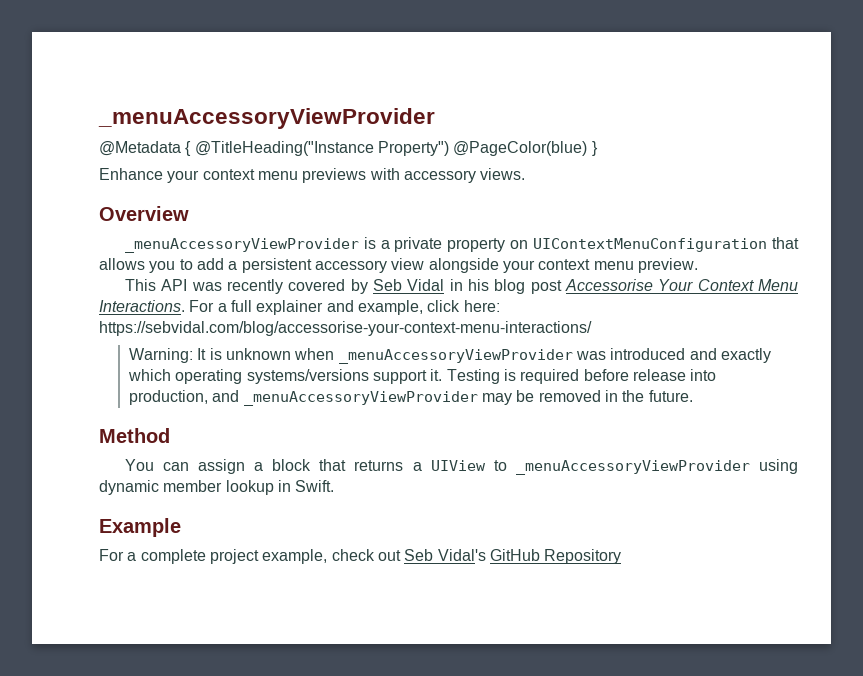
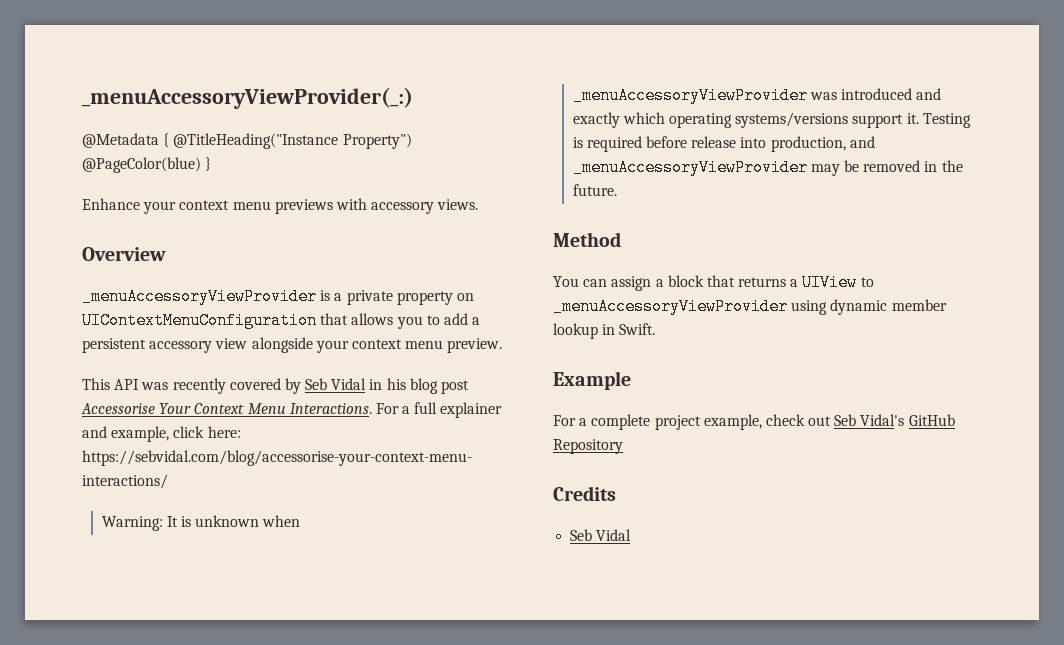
[98,108,435,129] _menuAccessoryViewProvider -> [82,87,413,109] _menuAccessoryViewProvider(_:)
(622, 556) none -> [553,486,616,501] [570,529,632,541] // Credits // Seb Vidal

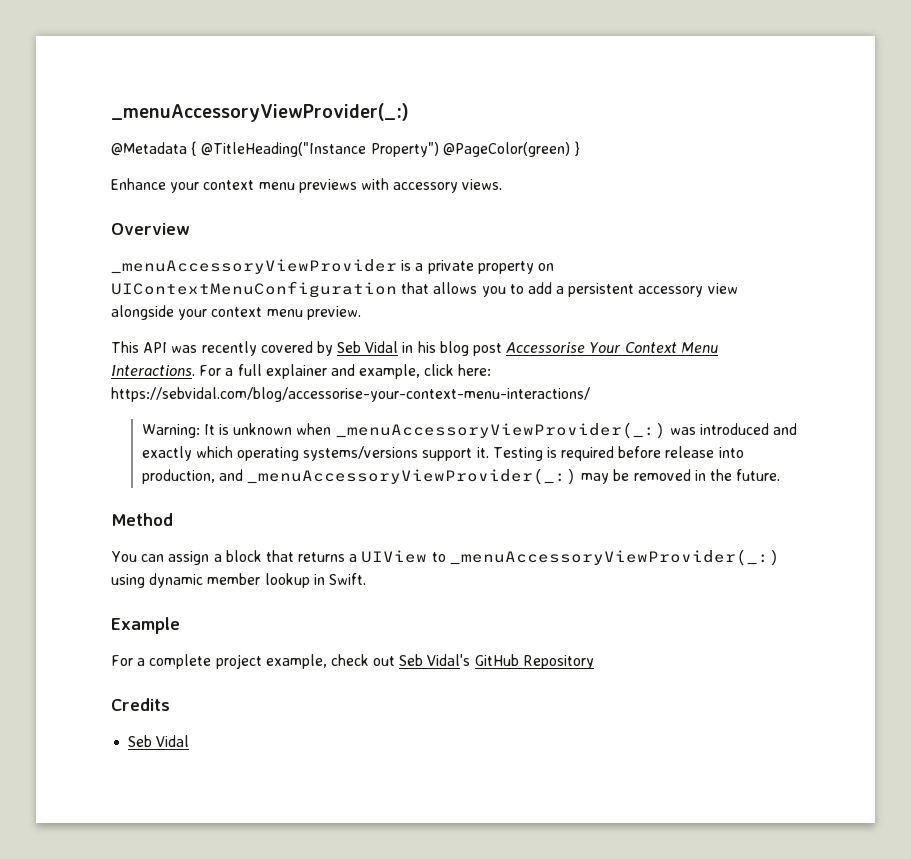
[82,157,201,173] @PageColor(blue) -> [442,142,570,157] @PageColor(green)
[572,87,808,104] _menuAccessoryViewProvider -> [335,422,666,439] _menuAccessoryViewProvider(_:)
[572,159,808,176] _menuAccessoryViewProvider -> [246,468,577,485] _menuAccessoryViewProvider(_:)
[553,298,788,315] _menuAccessoryViewProvider -> [449,549,780,566] _menuAccessoryViewProvider(_:)

